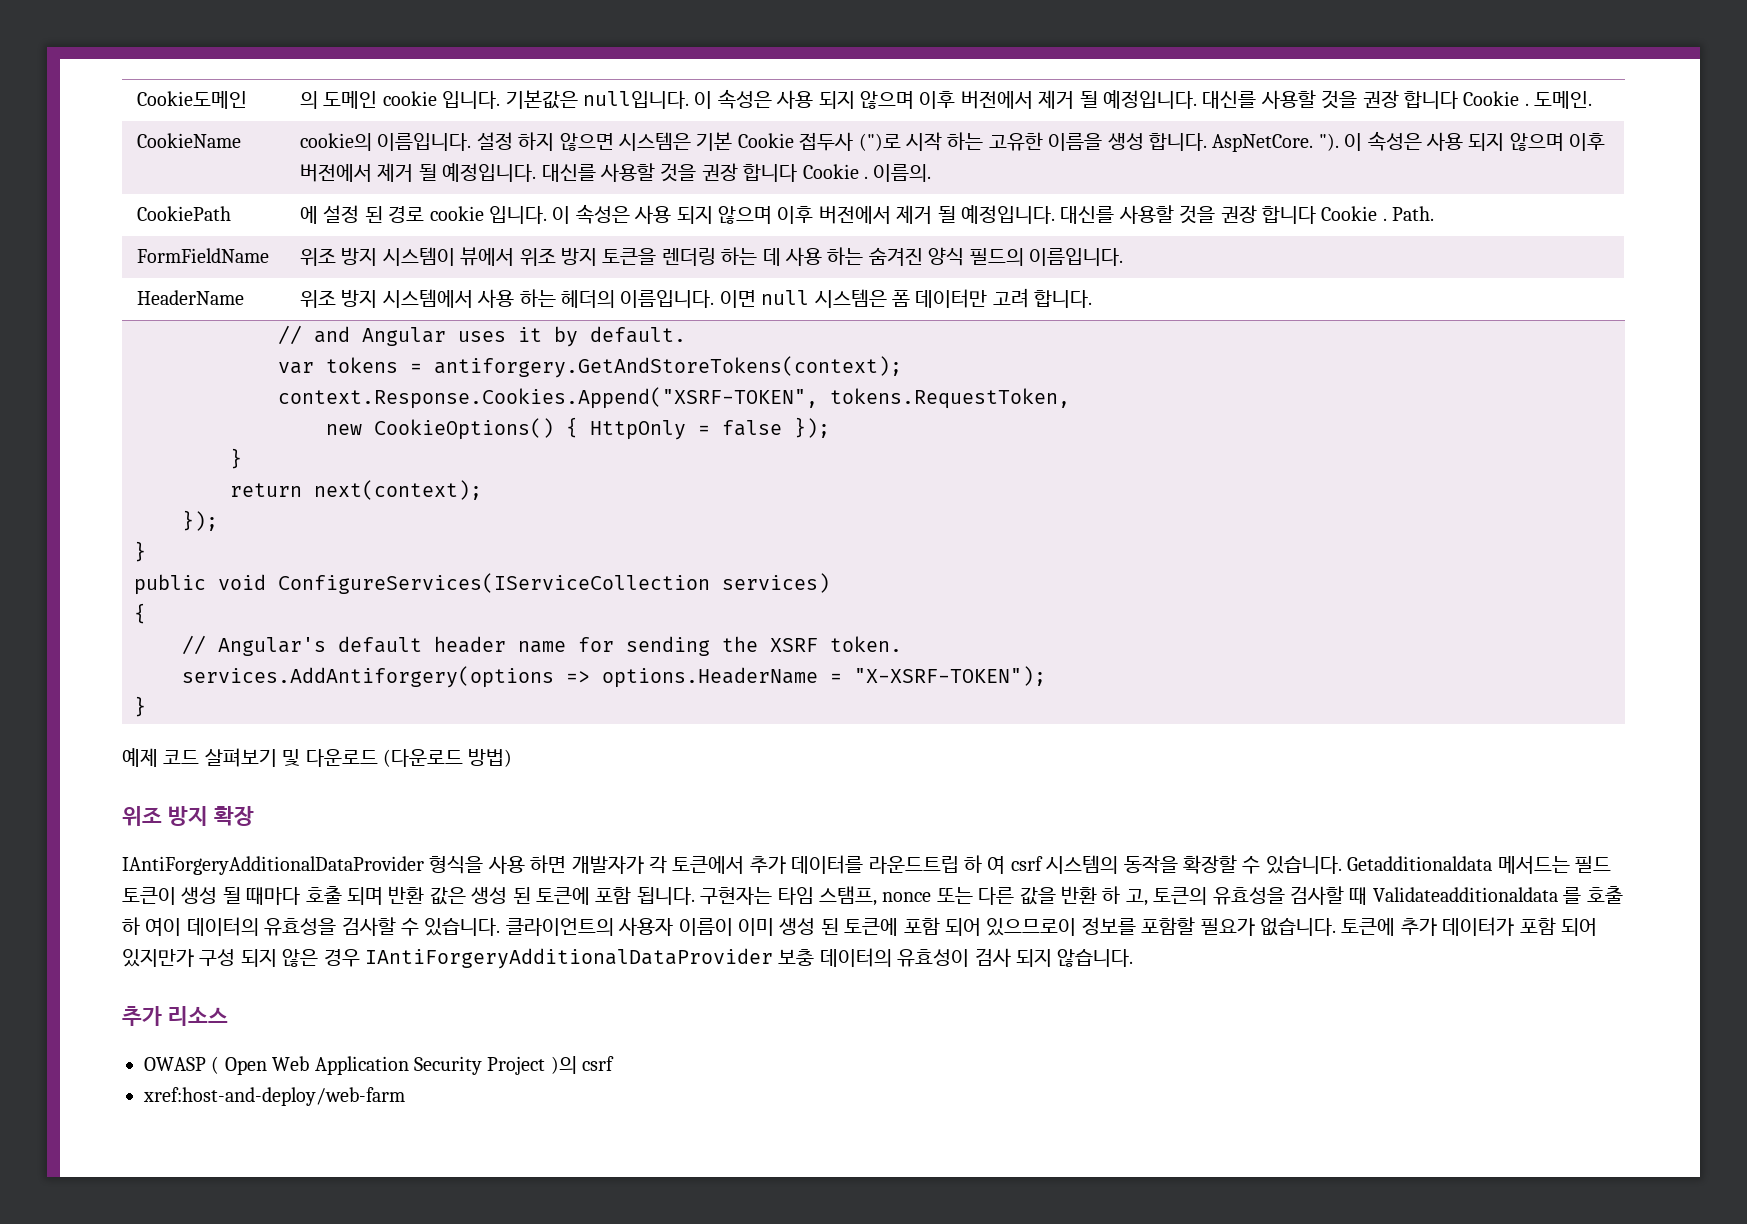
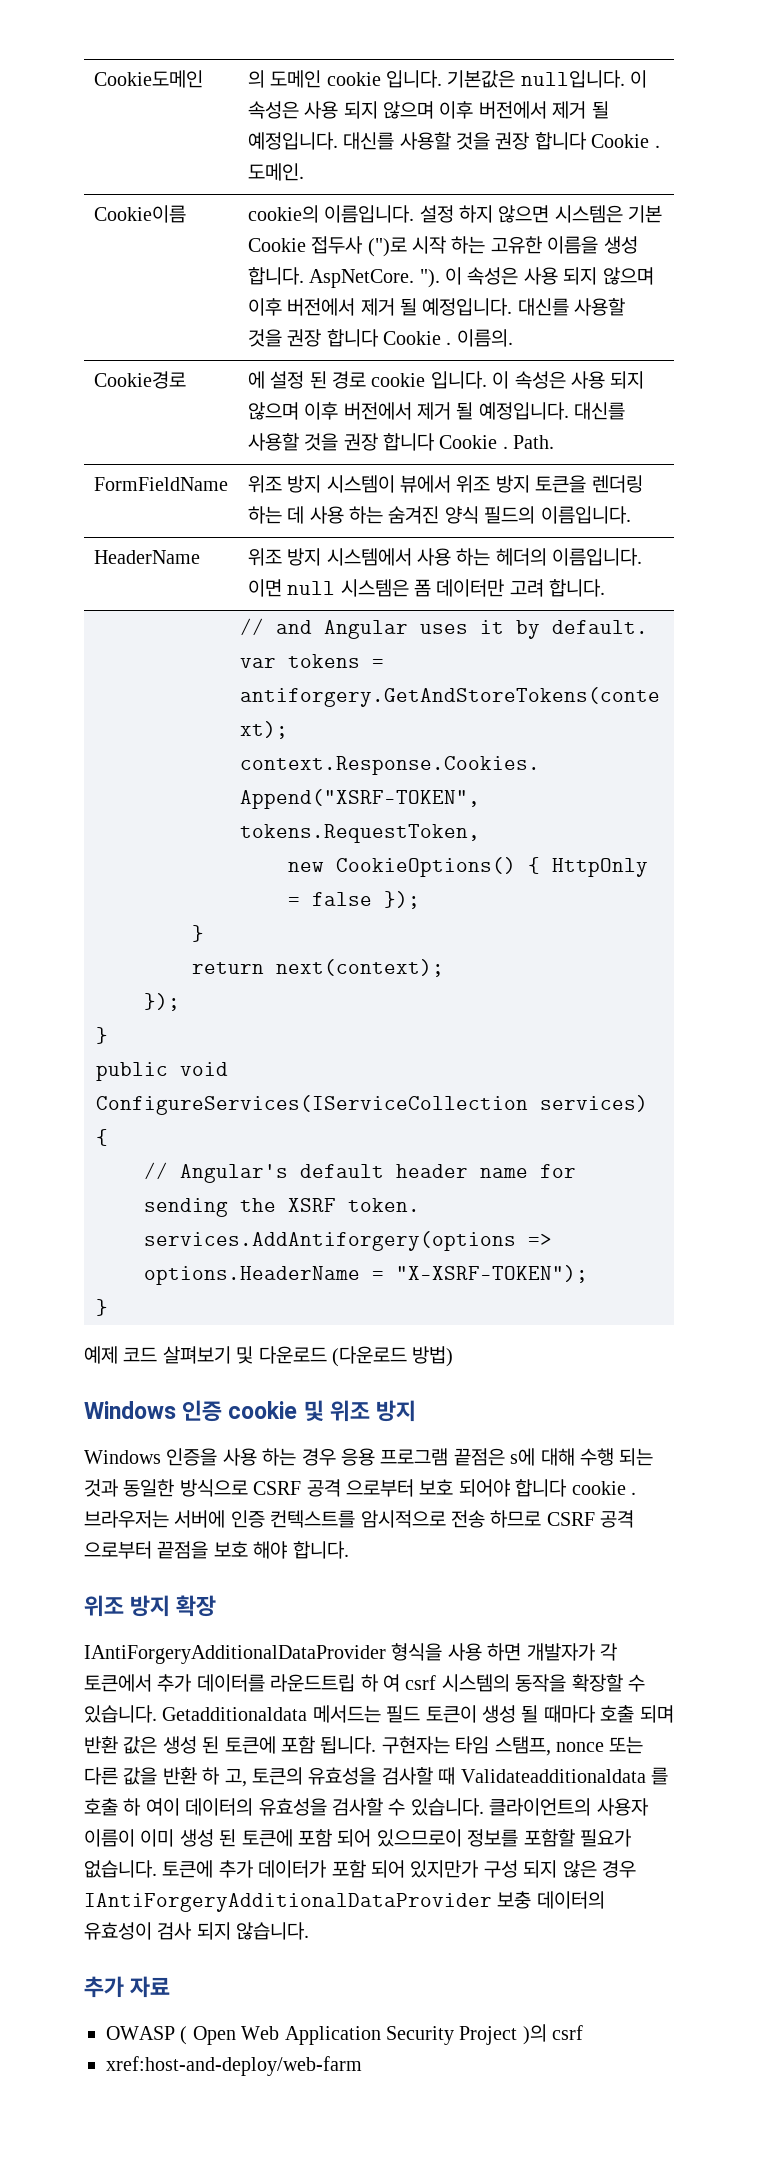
[137,133,242,148] CookieName -> [93,205,186,223] Cookie이름
[137,206,232,221] CookiePath -> [93,371,186,389] Cookie경로
(513, 757) none -> [84,1400,417,1422] [84,1448,654,1466] [84,1479,636,1497] [84,1510,635,1528] [84,1541,349,1559] // Windows 인증 cookie 및 위조 방지 // Windows 인증을 사용 하는 경우 응용 프로그램 끝점은 s에 대해 수행 되는 것과 동일한 방식으로 CSRF 공격 으로부터 보호 되어야 합니다 cookie . 브라우저는 서버에 인증 컨텍스트를 암시적으로 전송 하므로 CSRF 공격 으로부터 끝점을 보호 해야 합니다.
[167,1006,228,1026] 리소스 -> [130,1976,171,1998] 자료

